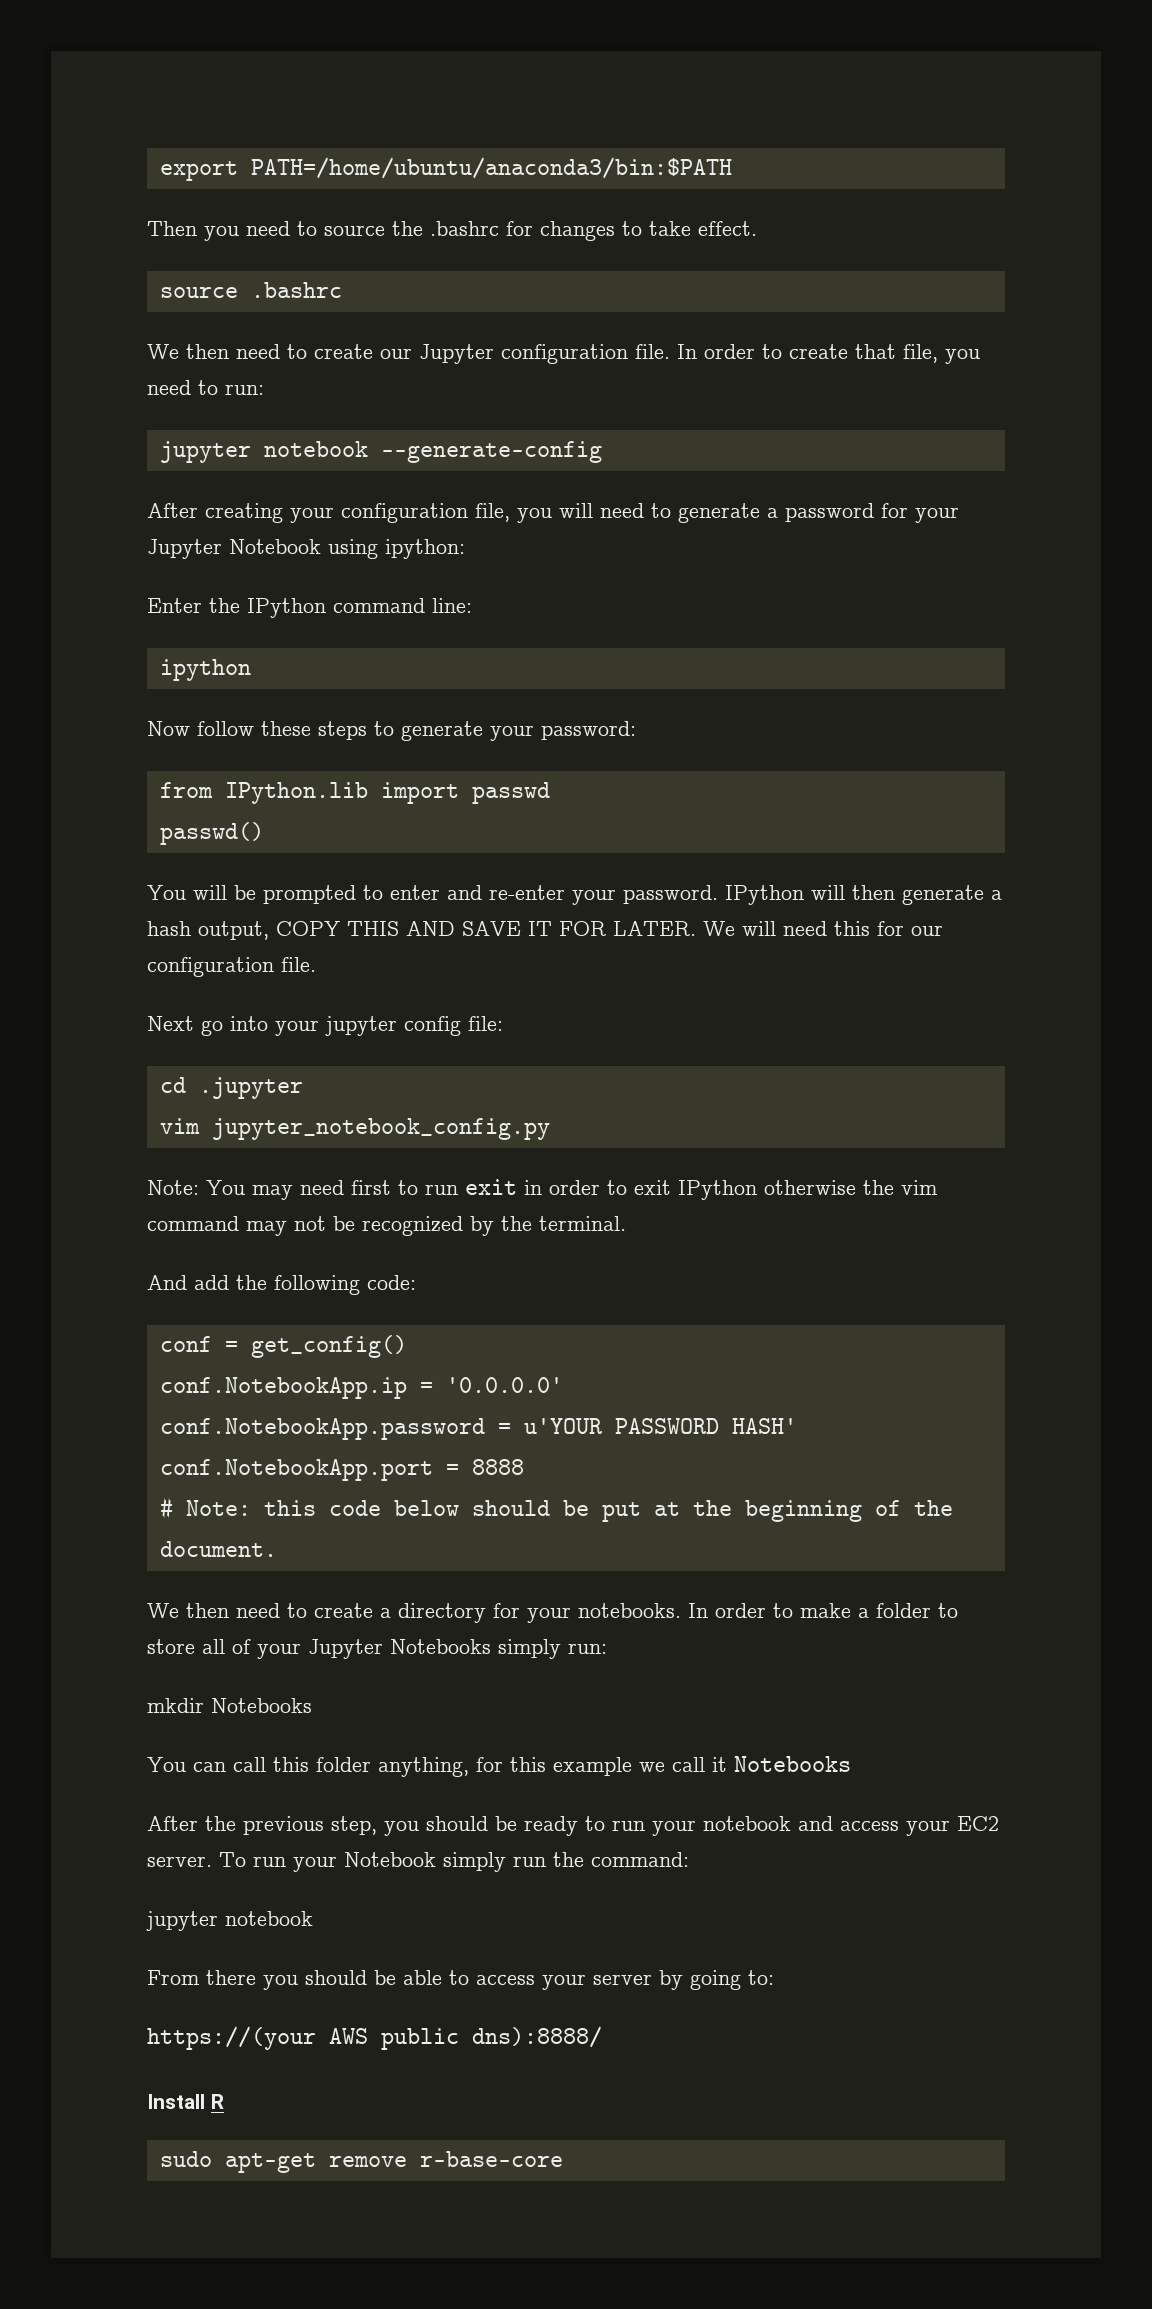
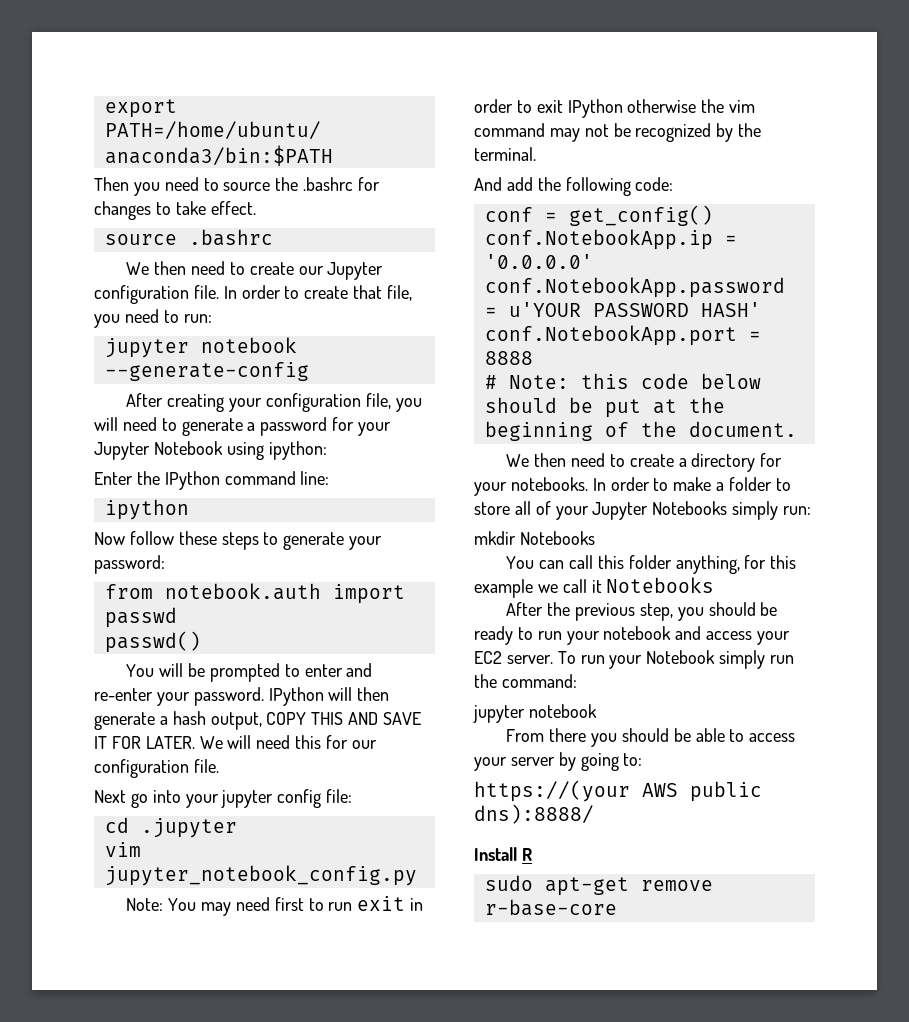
[224,782,368,804] IPython.lib -> [164,583,321,600] notebook.auth

